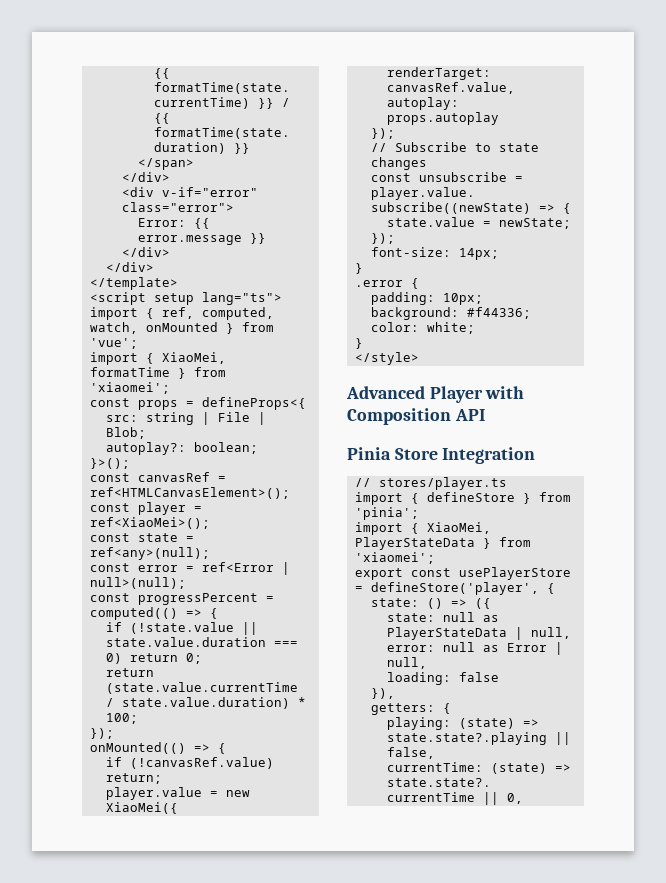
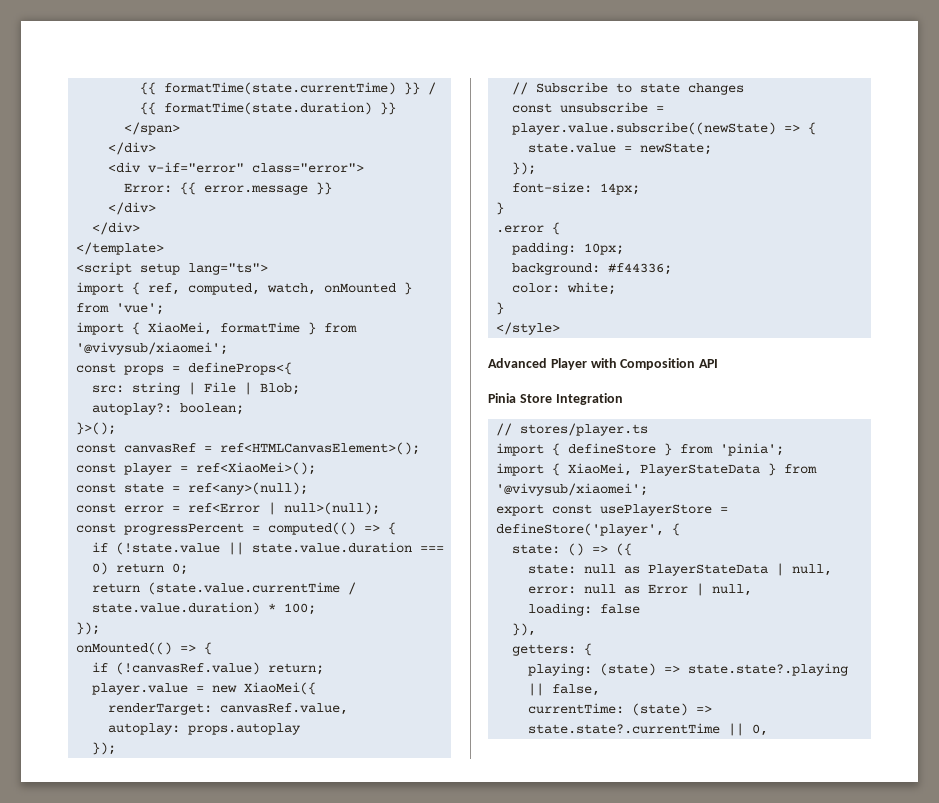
[89,382,170,394] 'xiaomei'; -> [75,342,228,355] '@vivysub/xiaomei';
[354,552,435,564] 'xiaomei'; -> [495,483,648,496] '@vivysub/xiaomei';

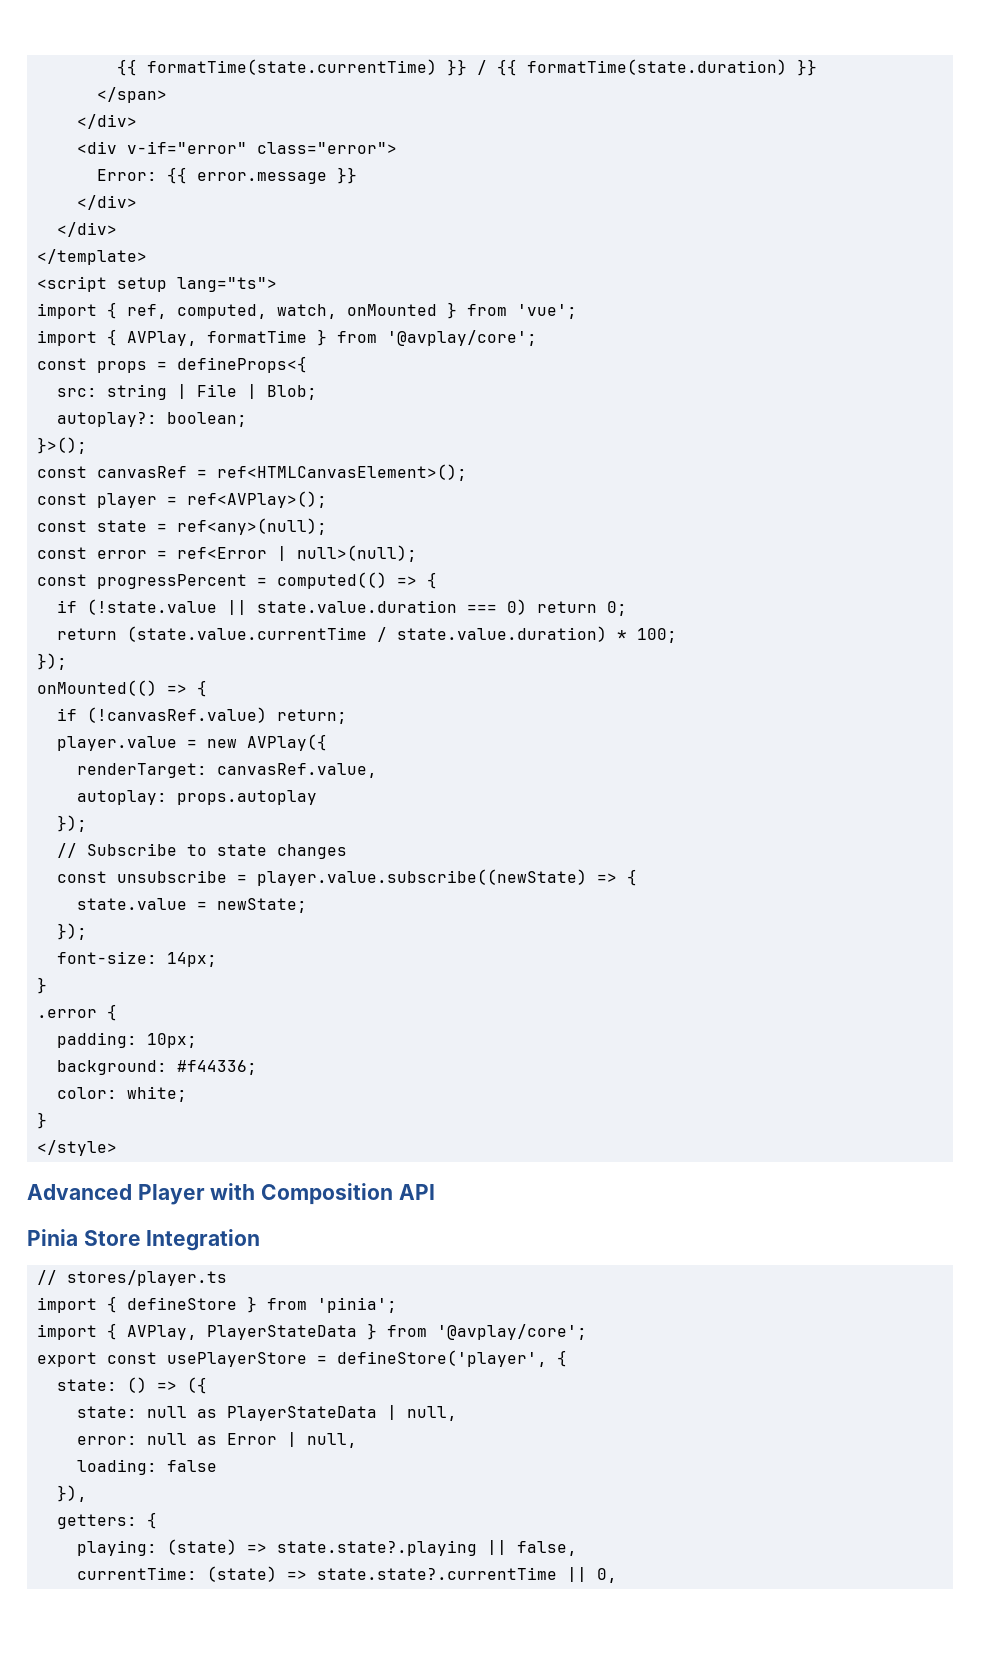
[147,322,212,335] XiaoMei, -> [126,331,197,346] AVPlay,
[75,342,228,355] '@vivysub/xiaomei'; -> [386,330,537,346] '@avplay/core';
[195,462,316,475] ref<XiaoMei>(); -> [186,491,327,508] ref<AVPlay>();
[243,682,316,695] XiaoMei({ -> [246,734,327,751] AVPlay({
[567,463,632,476] XiaoMei, -> [126,1325,197,1340] AVPlay,
[495,483,648,496] '@vivysub/xiaomei'; -> [436,1324,587,1340] '@avplay/core';

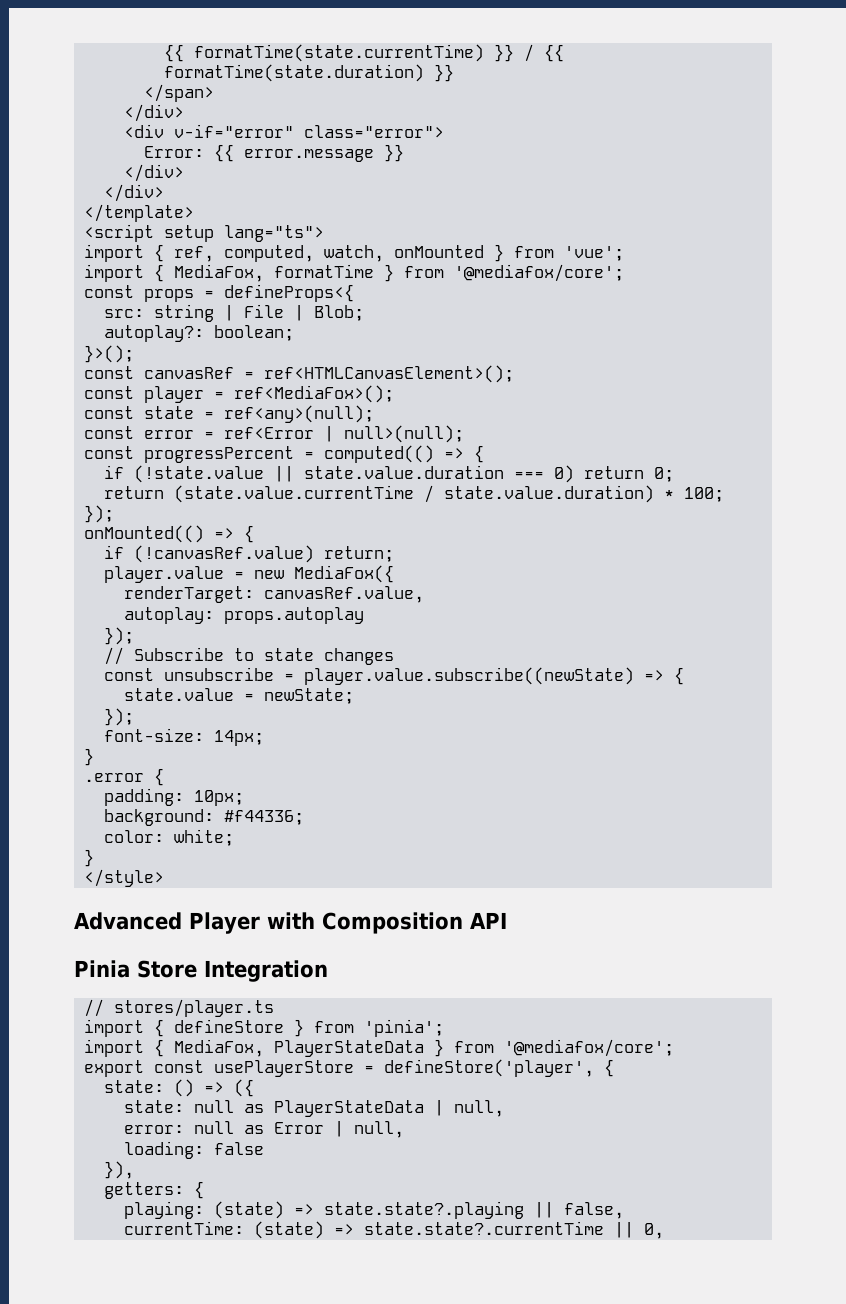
[126,331,197,346] AVPlay, -> [173,264,264,282] MediaFox,
[386,330,537,346] '@avplay/core'; -> [453,264,624,282] '@mediafox/core';
[186,491,327,508] ref<AVPlay>(); -> [233,385,394,403] ref<MediaFox>();
[246,734,327,751] AVPlay({ -> [293,565,394,583] MediaFox({
[126,1325,197,1340] AVPlay, -> [173,1039,264,1057] MediaFox,
[436,1324,587,1340] '@avplay/core'; -> [503,1039,674,1057] '@mediafox/core';

